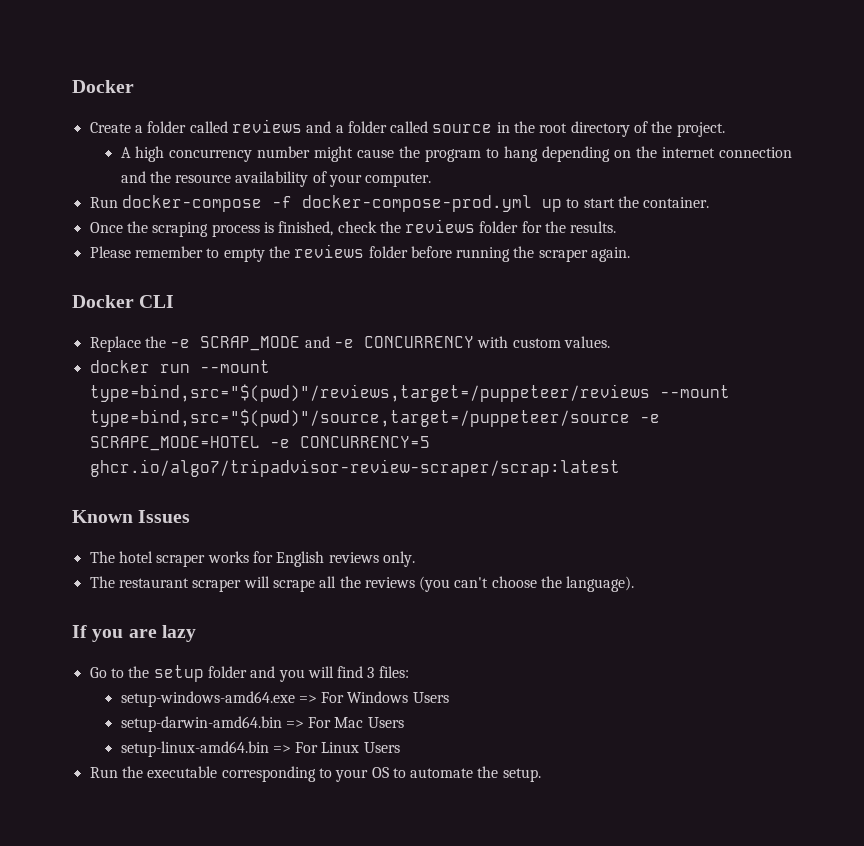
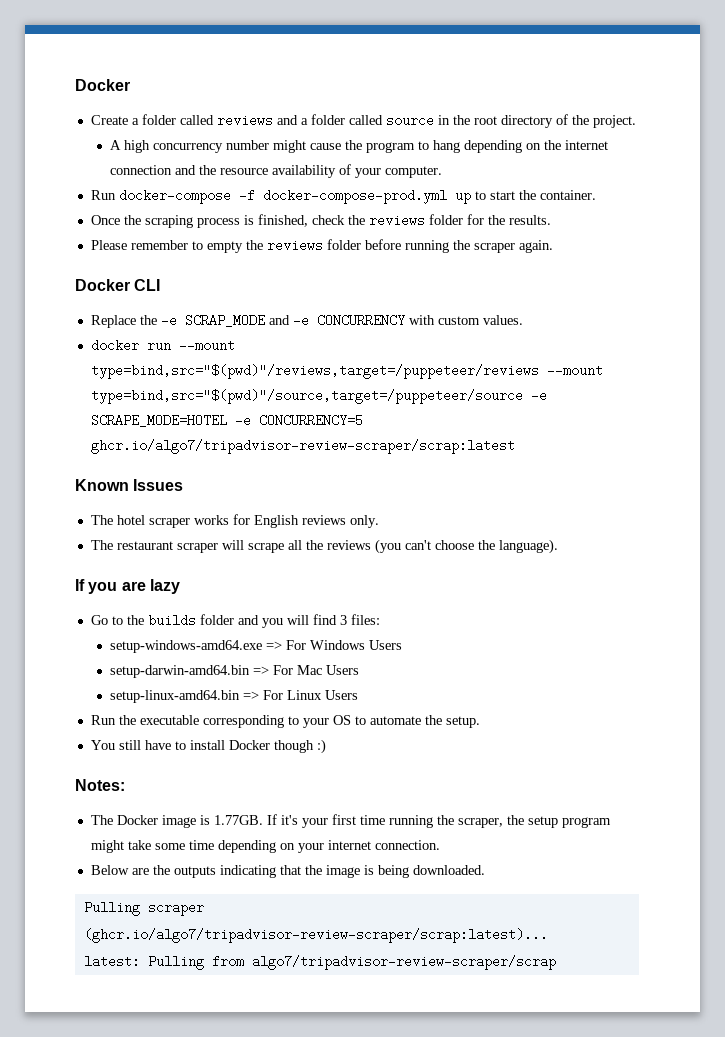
[153,665,204,682] setup -> [147,614,196,627] builds
(541, 775) none -> [90,739,326,754] [75,779,125,791] [90,814,611,828] [90,840,440,853] [90,865,485,878] [83,901,204,916] [83,928,548,943] [83,955,556,970] // You still have to install Docker though :) // Notes: // The Docker image is 1.77GB. If it's your first time running the scraper, the setup program might take some time depending on your internet connection. // Below are the outputs indicating that the image is being downloaded. // Pulling scraper (ghcr.io/algo7/tripadvisor-review-scraper/scrap:latest)... // latest: Pulling from algo7/tripadvisor-review-scraper/scrap

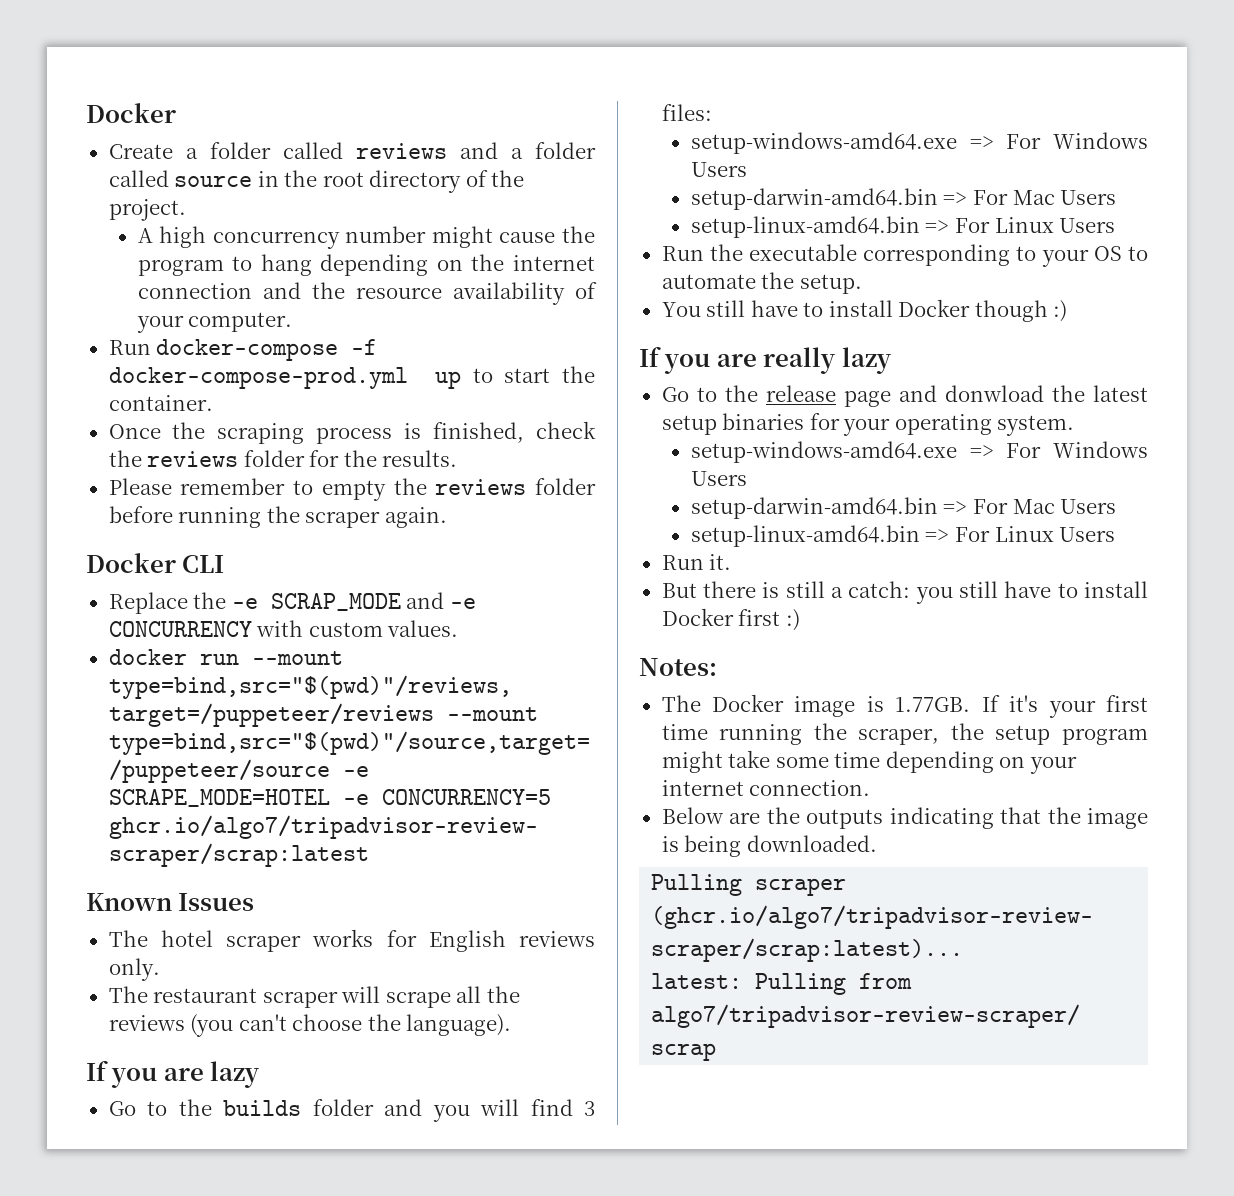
(326, 746) none -> [639,346,891,374] [661,385,1148,407] [661,413,1075,436] [690,441,1148,463] [690,471,747,486] [690,497,1117,519] [690,525,1116,547] [661,554,732,570] [661,581,1148,604] [661,608,800,631] // If you are really lazy // Go to the release page and donwload the latest setup binaries for your operating system. // setup-windows-amd64.exe => For Windows Users // setup-darwin-amd64.bin => For Mac Users // setup-linux-amd64.bin => For Linux Users // Run it. // But there is still a catch: you still have to install Docker first :)

